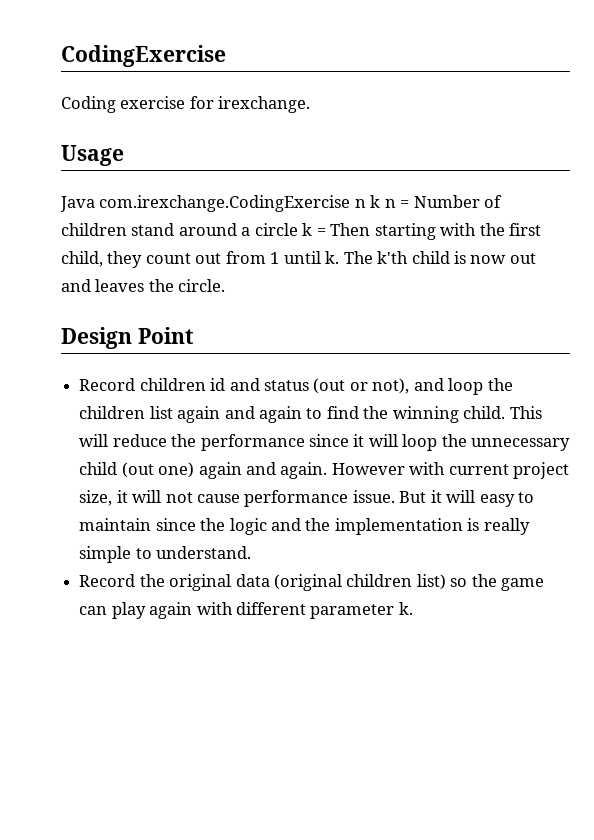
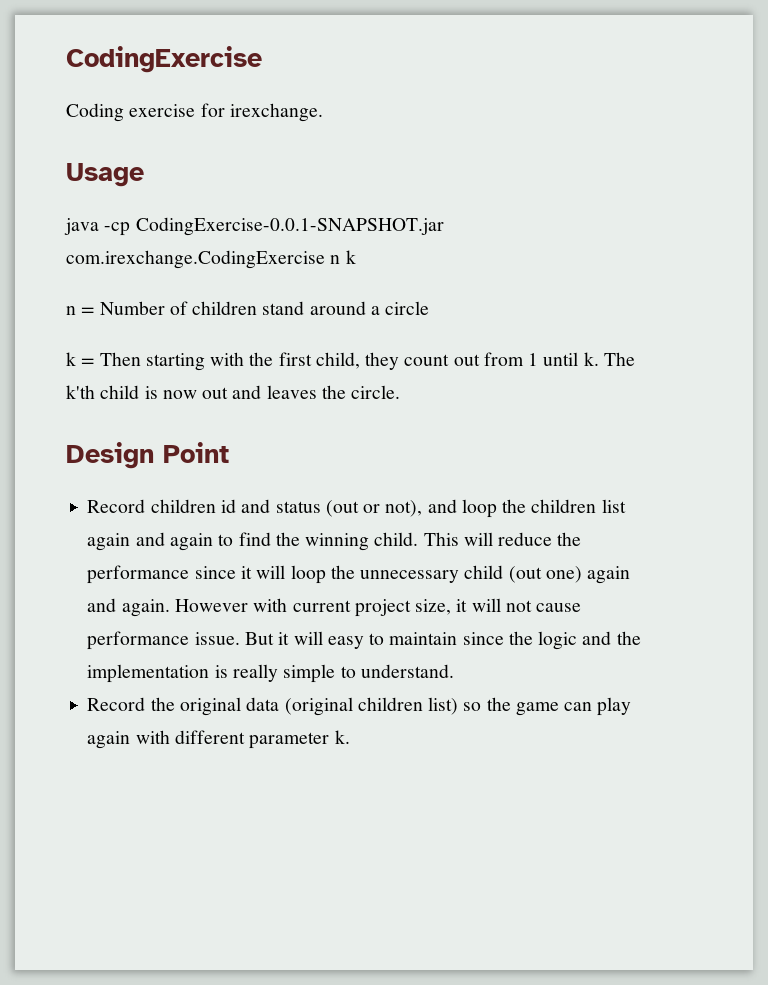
[60,196,95,212] Java -> [64,217,444,236] java -cp CodingExercise-0.0.1-SNAPSHOT.jar
(381, 201) none -> (356, 257) //
(298, 229) none -> (430, 308) //

